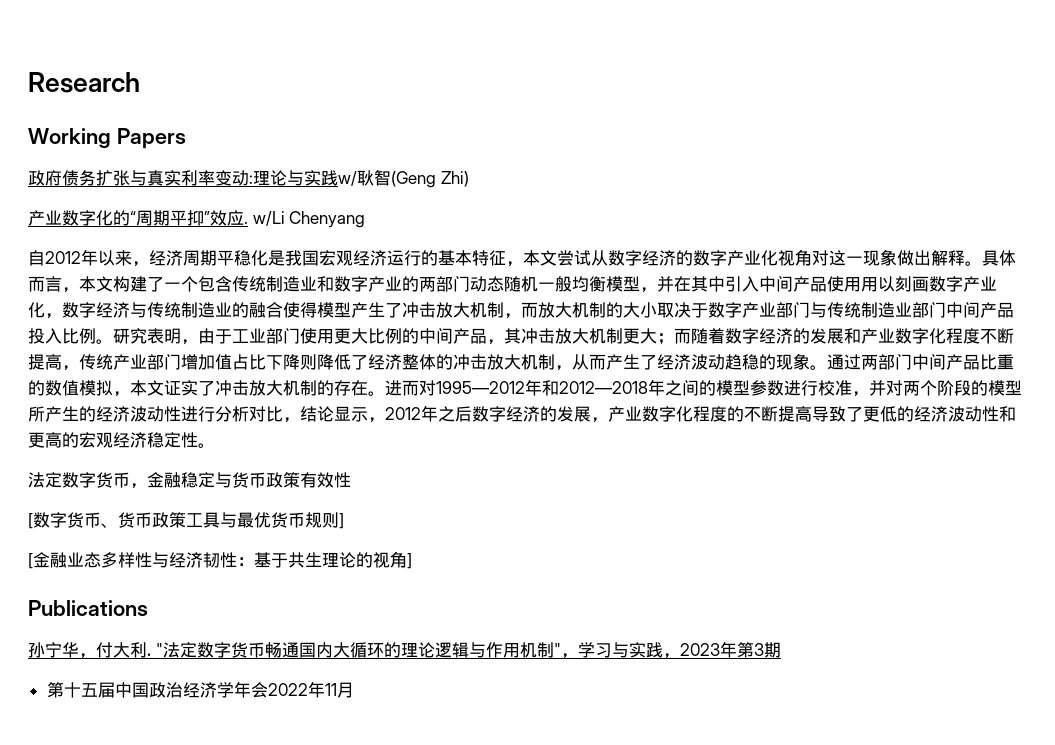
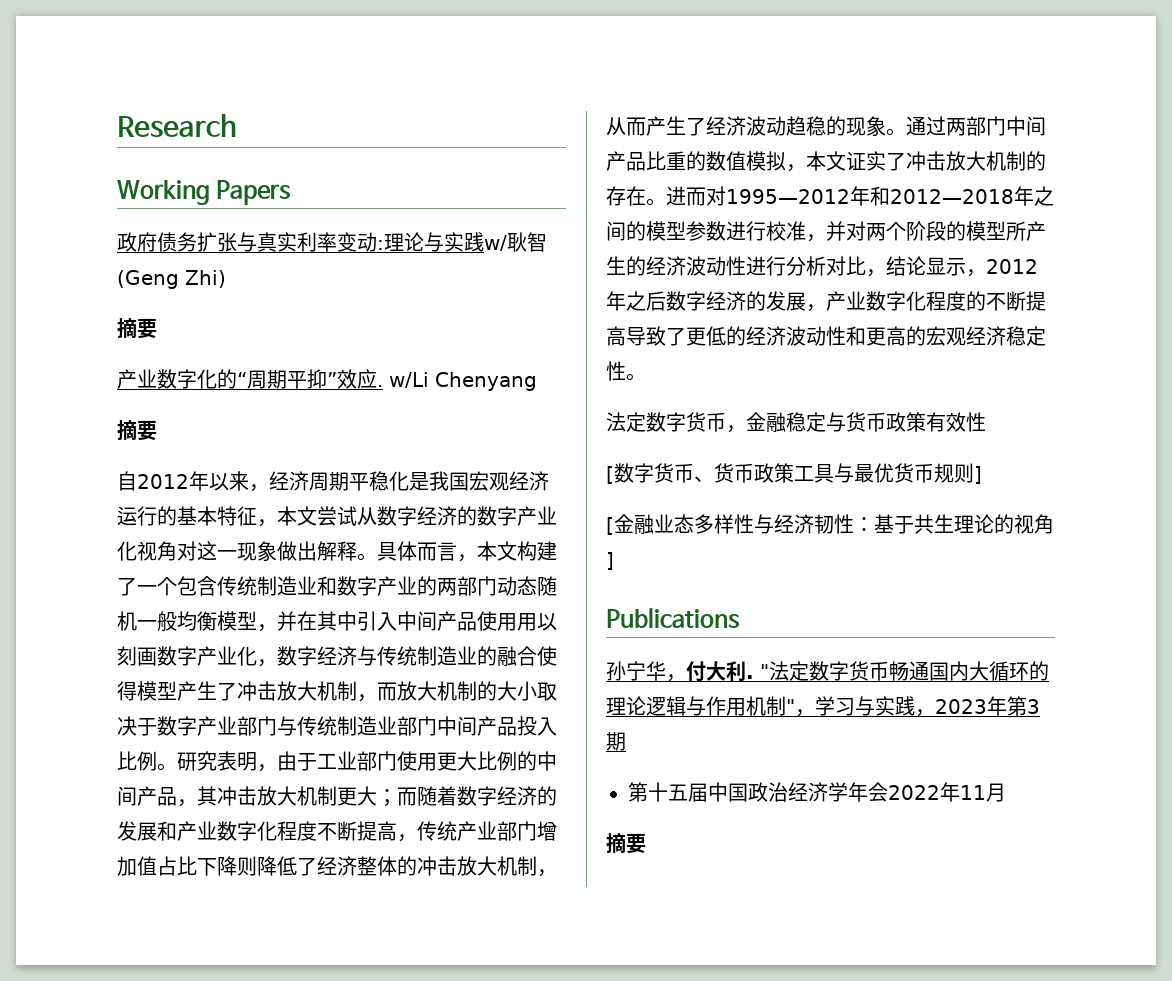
(469, 179) none -> [117,318,157,339] // 摘要
(366, 219) none -> [117,420,157,441] // 摘要
(354, 690) none -> [606,833,646,854] // 摘要

